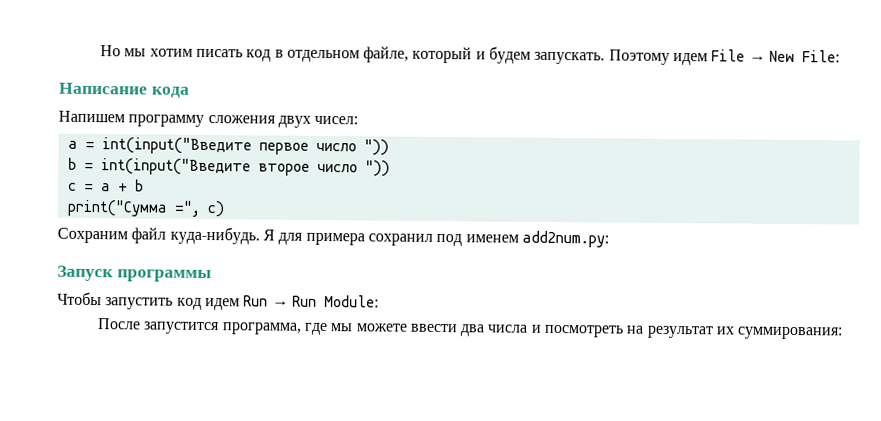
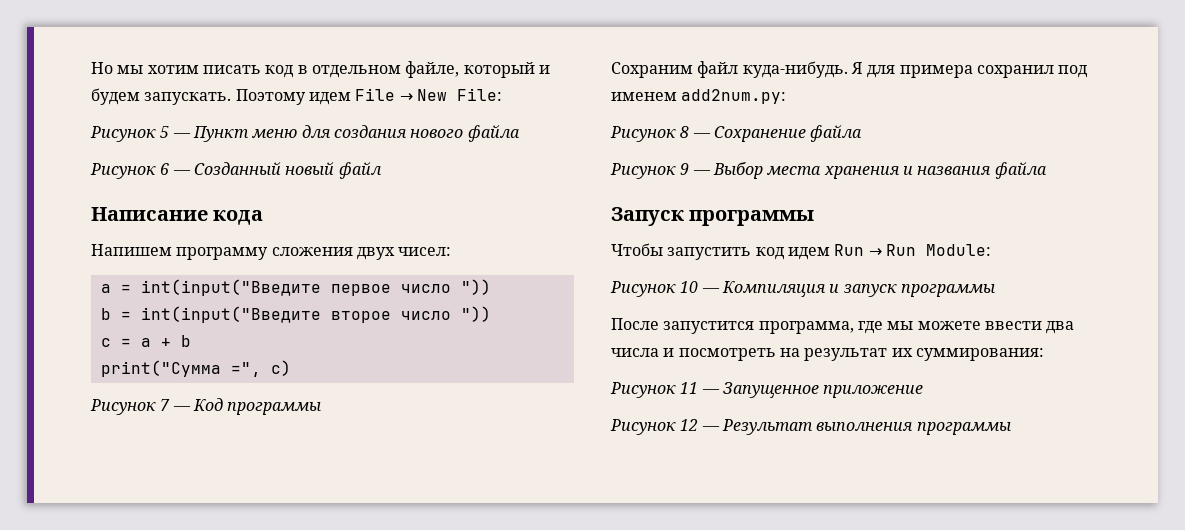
(841, 56) none -> [90,125,520,142] [90,162,382,179] // Рисунок 5 — Пункт меню для создания нового файла // Рисунок 6 — Созданный новый файл
(225, 209) none -> [90,398,322,415] // Рисунок 7 — Код программы
(609, 239) none -> [610,125,863,142] [610,162,1047,179] // Рисунок 8 — Сохранение файла // Рисунок 9 — Выбор места хранения и названия файла
(379, 301) none -> [610,281,995,297] // Рисунок 10 — Компиляция и запуск программы
(844, 333) none -> [610,382,924,398] [610,419,1011,435] // Рисунок 11 — Запущенное приложение // Рисунок 12 — Результат выполнения программы

